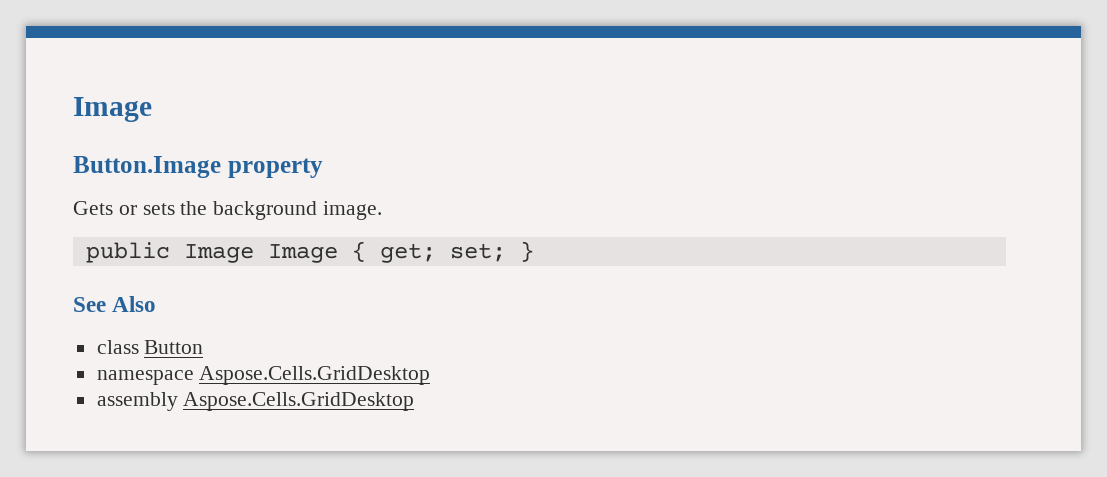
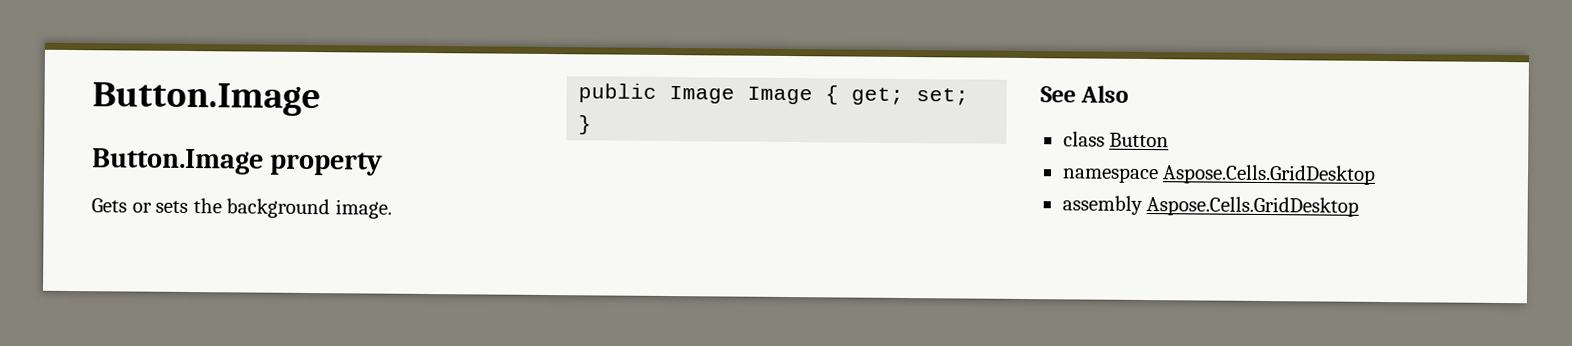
[73,97,152,122] Image -> [92,82,321,117] Button.Image

